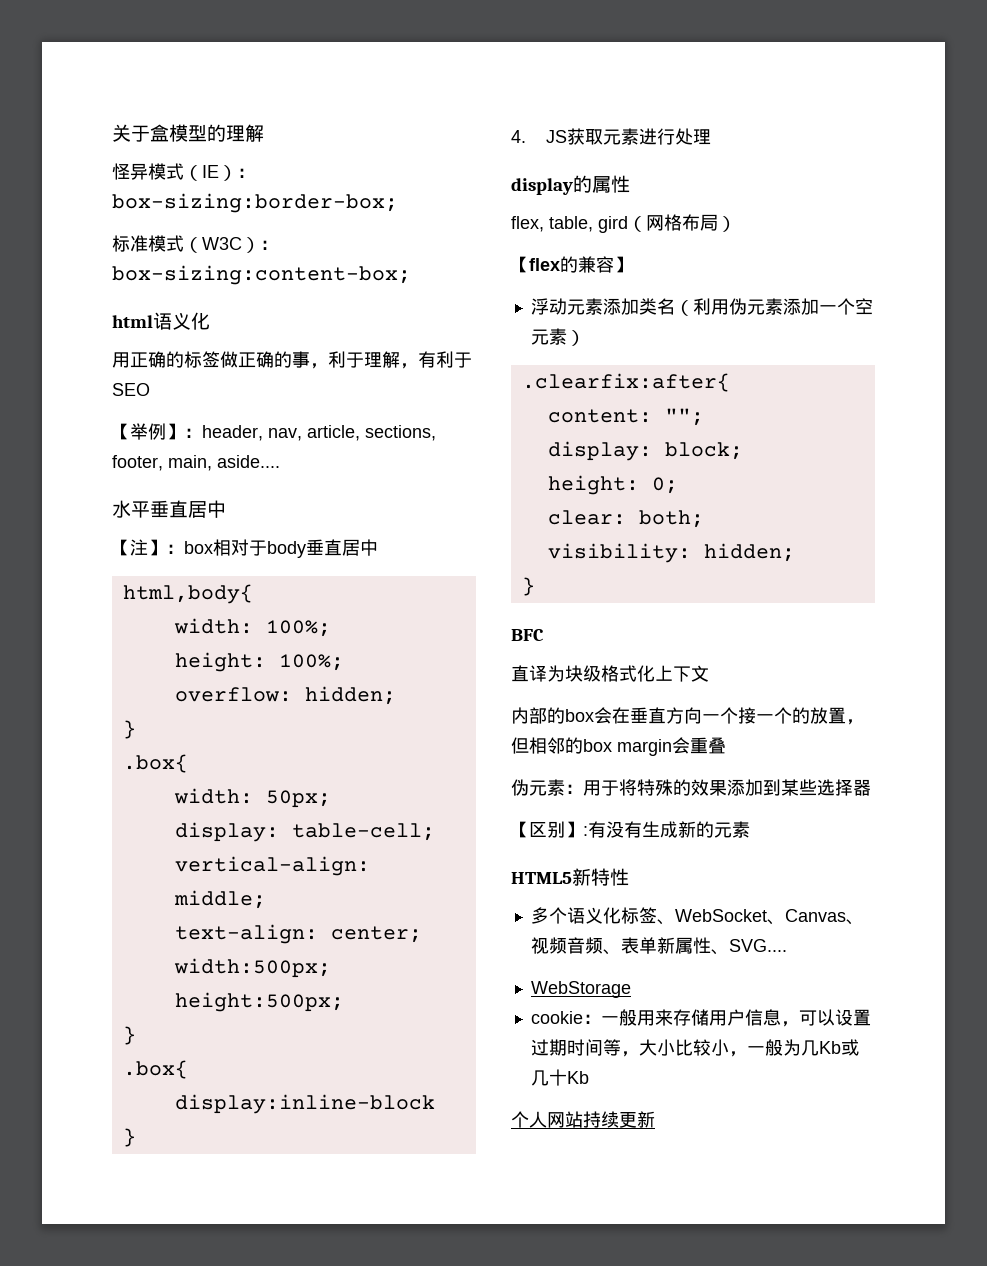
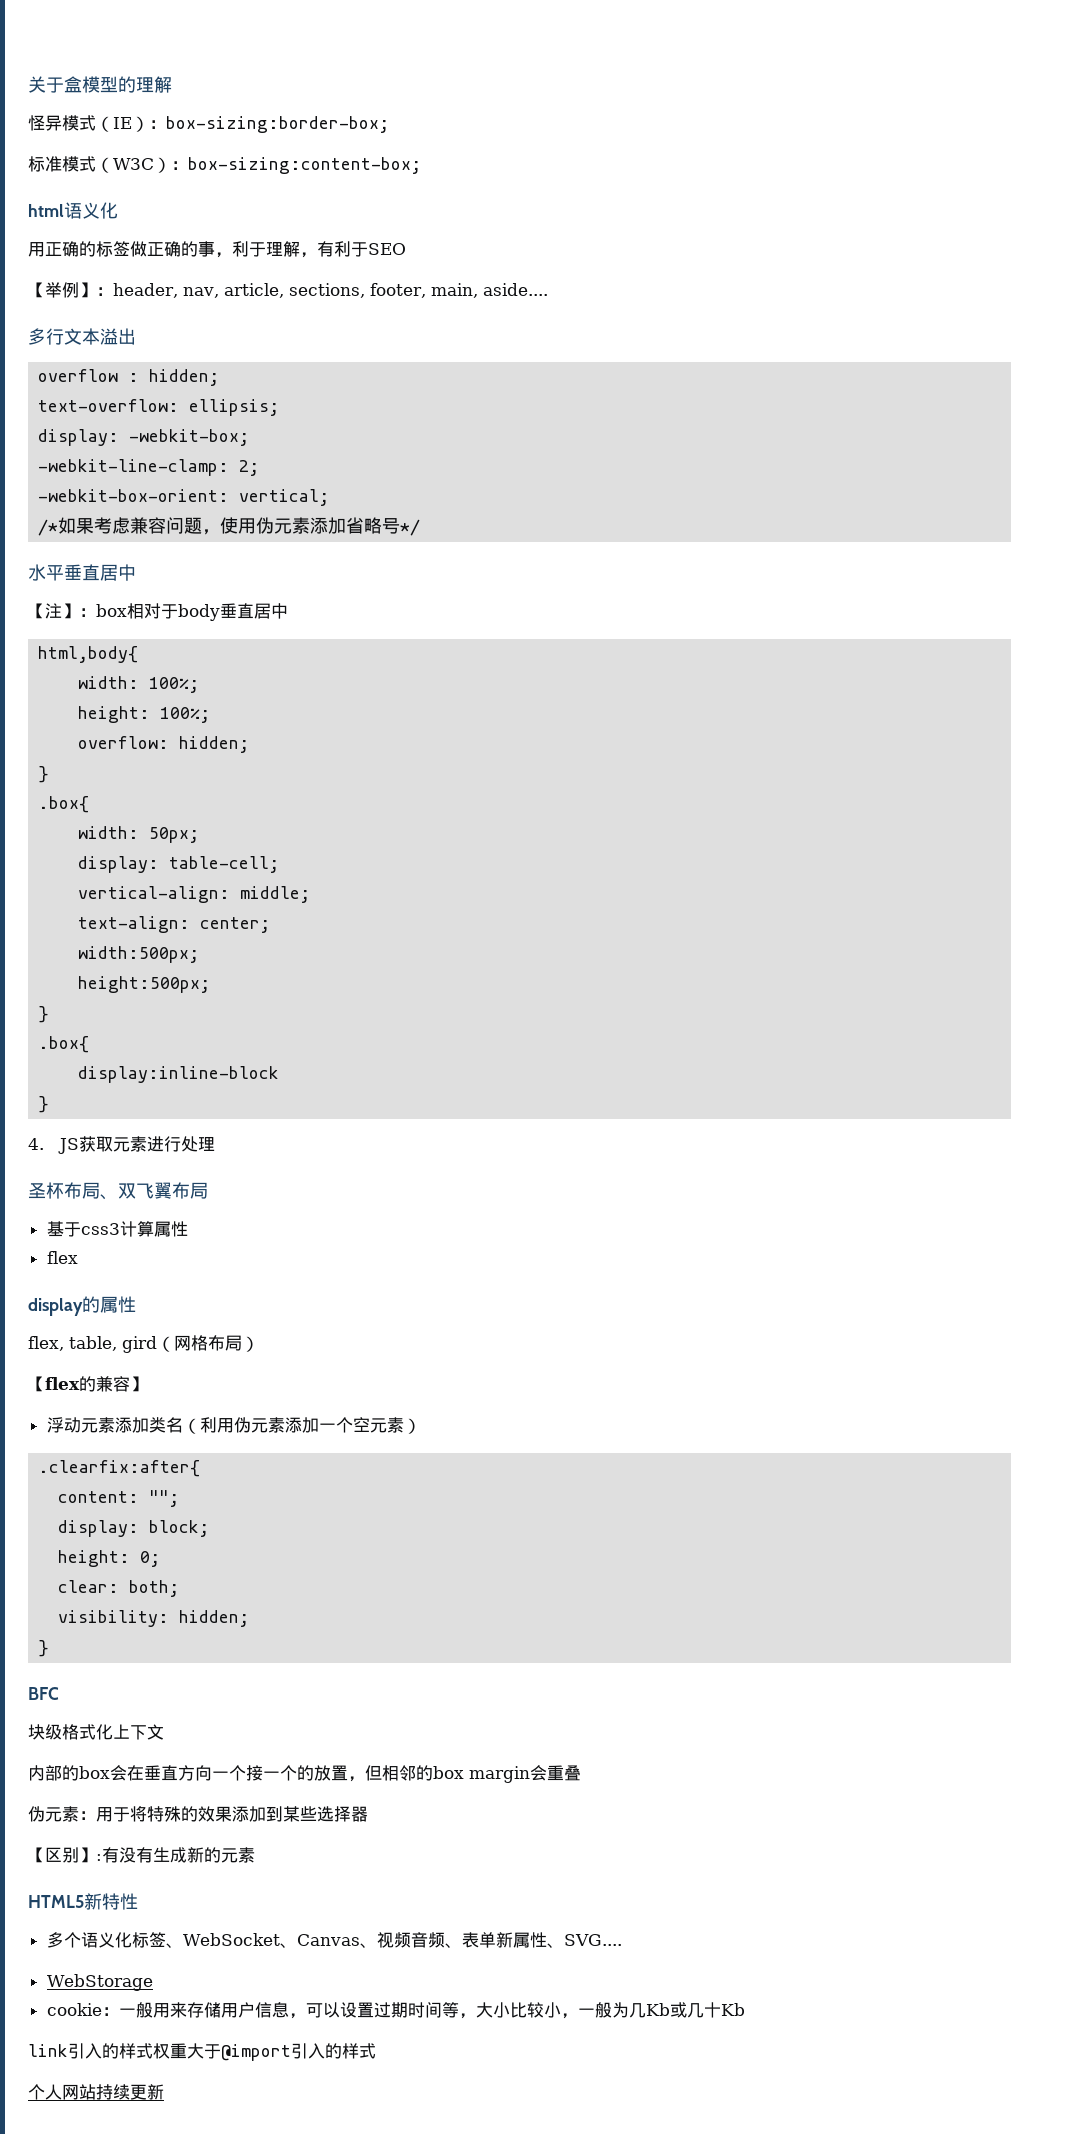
(280, 461) none -> [28,328,136,345] [38,369,220,386] [38,399,280,416] [38,429,250,446] [38,459,260,476] [38,489,330,506] [38,517,421,536] // 多行文本溢出 // overflow : hidden; // text-overflow: ellipsis; // display: -webkit-box; // -webkit-line-clamp: 2; // -webkit-box-orient: vertical; // /*如果考虑兼容问题，使用伪元素添加省略号*/
(712, 137) none -> [28,1182,208,1200] [46,1221,188,1237] [46,1251,78,1264] // 圣杯布局、双飞翼布局 // 基于css3计算属性 // flex
[511,665,565,682] 直译为 -> (59, 1693) none
(589, 1077) none -> [28,2043,376,2061] // link引入的样式权重大于@import引入的样式

